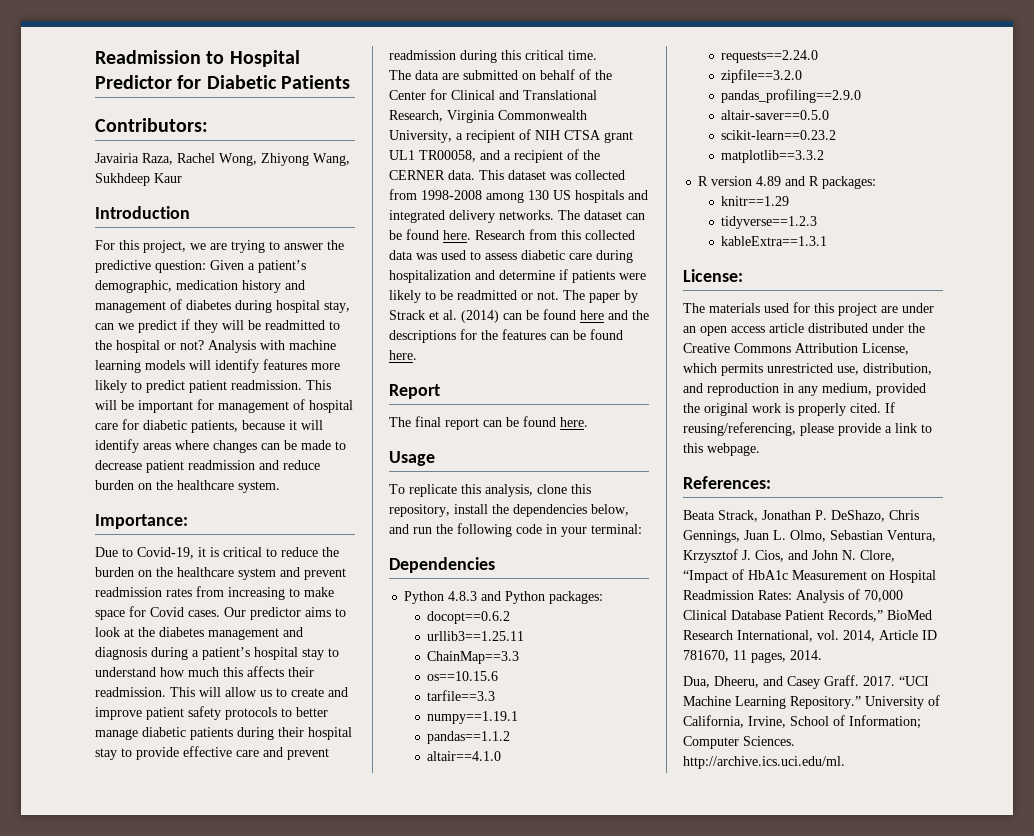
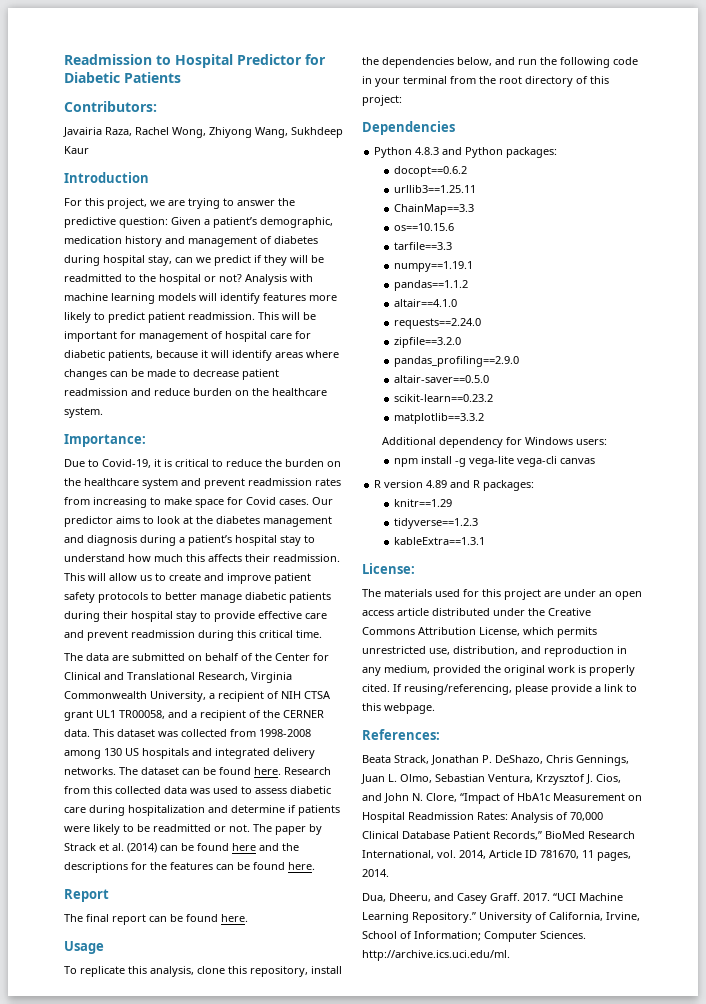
[591,524,642,534] terminal: -> [403,76,609,87] [362,95,402,106] terminal from the root directory of this project:
(825, 156) none -> [381,437,607,448] [393,456,595,467] // Additional dependency for Windows users: // npm install -g vega-lite vega-cli canvas

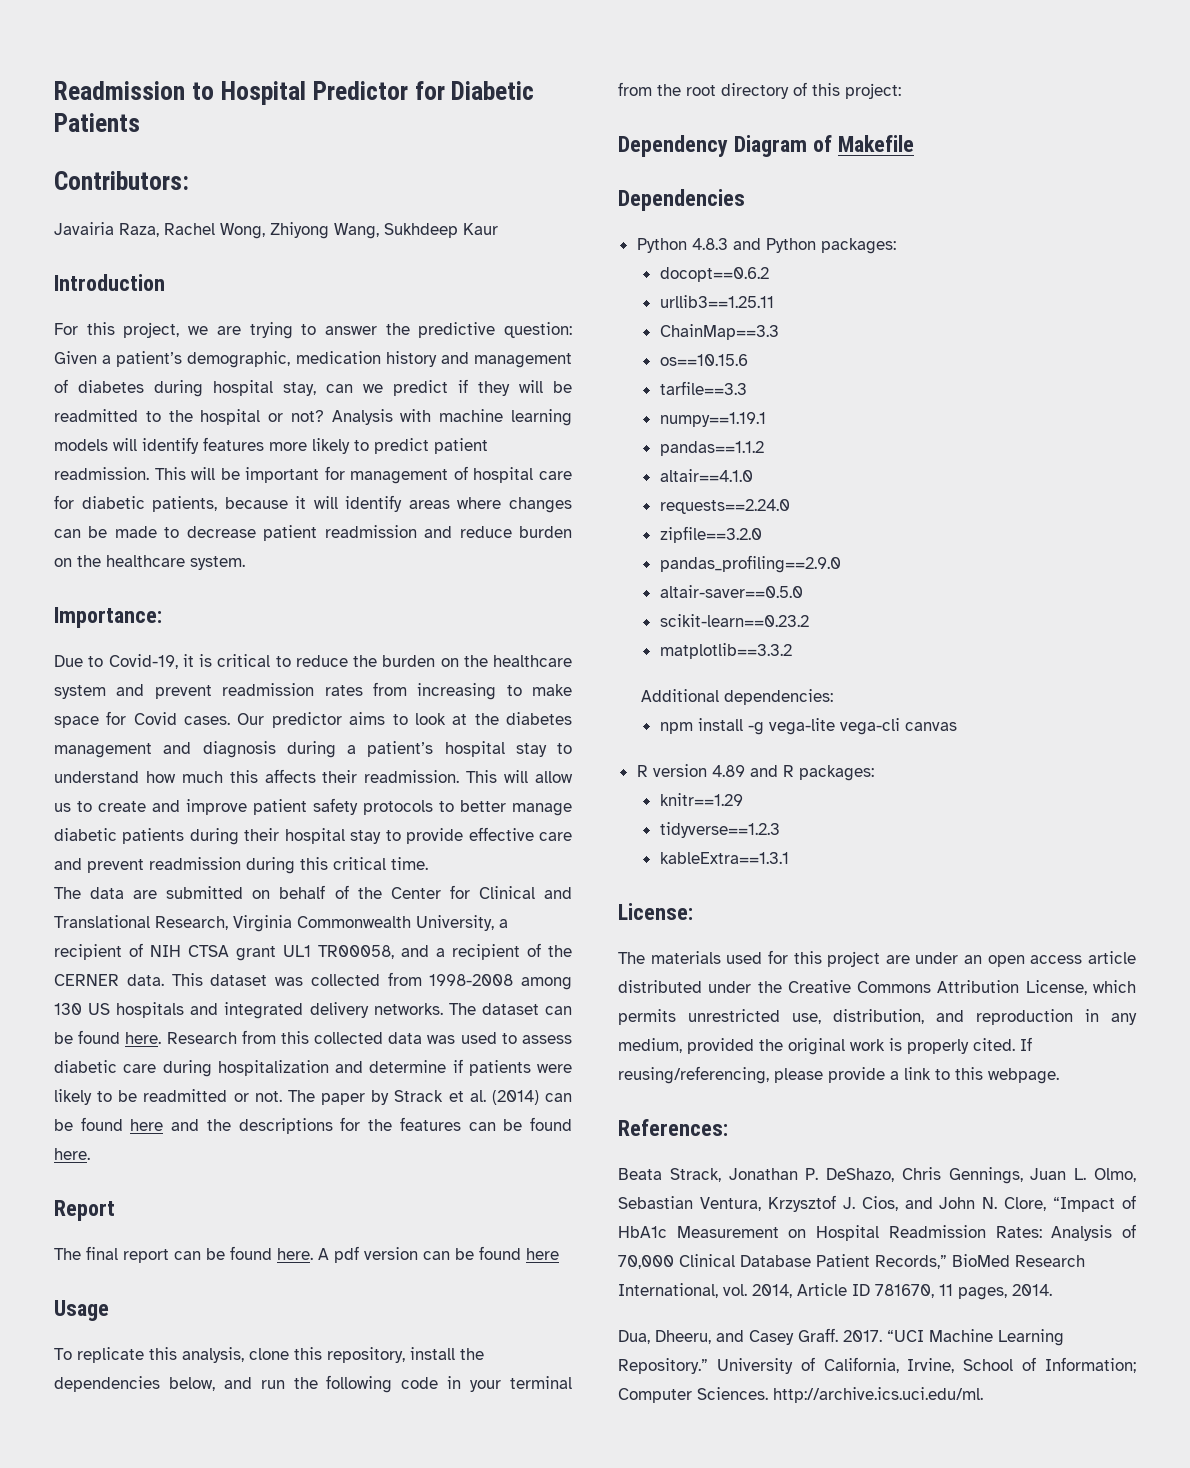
(248, 918) none -> [318,1246,559,1263] A pdf version can be found here
(402, 100) none -> [618,135,914,157] // Dependency Diagram of Makefile
[438,437,607,448] dependency for Windows users: -> [724,689,834,705] dependencies:

